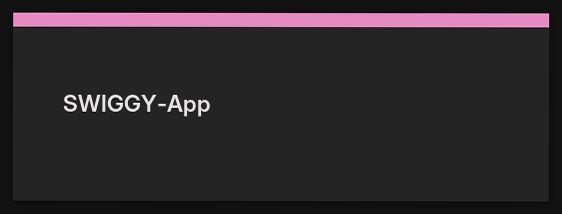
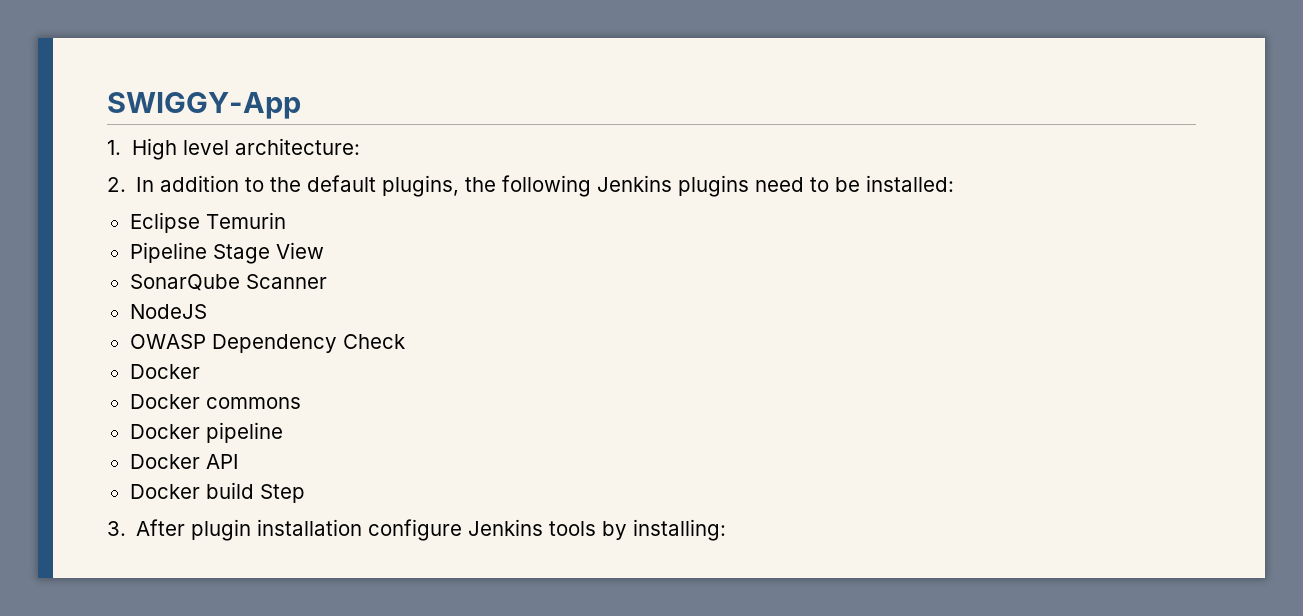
(212, 105) none -> [107,138,360,160] [107,175,955,197] [129,212,286,233] [129,242,324,264] [129,274,327,291] [129,304,207,319] [129,334,405,353] [129,364,200,379] [129,394,301,409] [129,422,283,443] [129,454,239,469] [129,482,305,503] [107,519,727,541] // 1. High level architecture: // 2. In addition to the default plugins, the following Jenkins plugins need to be installed: // Eclipse Temurin // Pipeline Stage View // SonarQube Scanner // NodeJS // OWASP Dependency Check // Docker // Docker commons // Docker pipeline // Docker API // Docker build Step // 3. After plugin installation configure Jenkins tools by installing:

